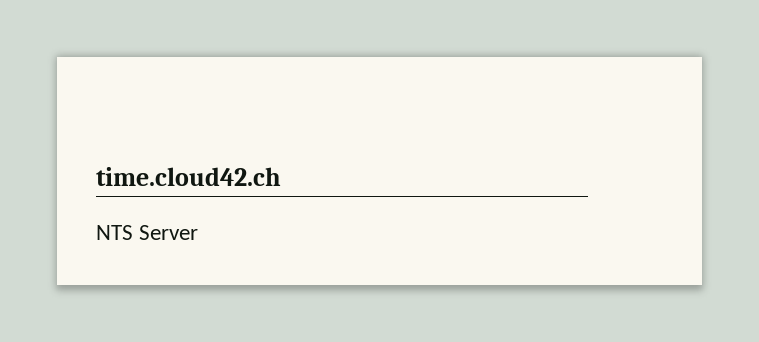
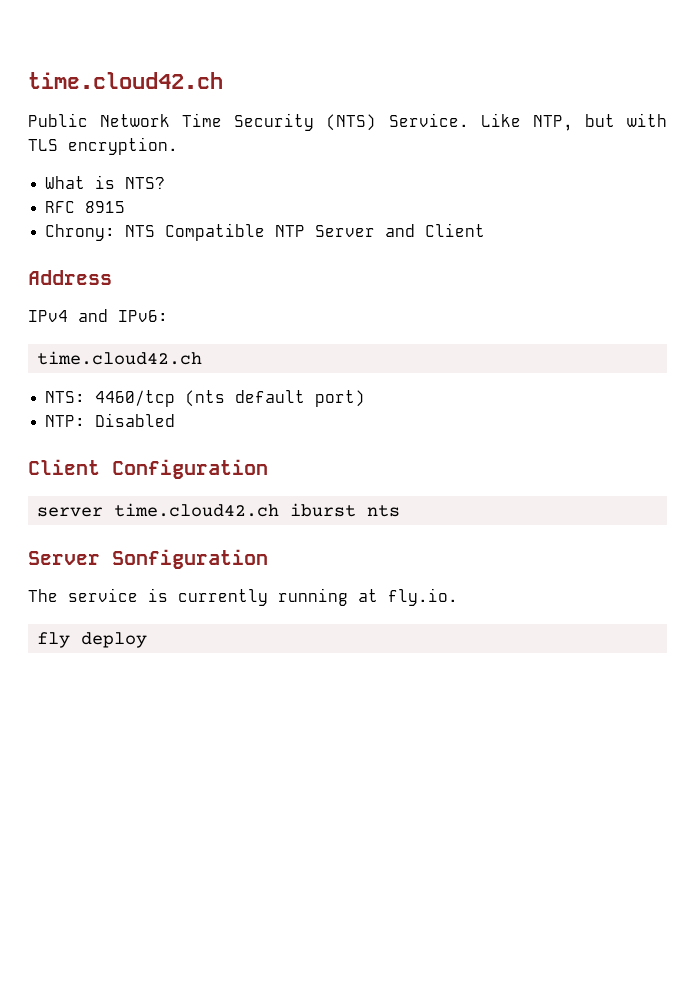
[96,167,281,186] [96,225,199,240] time.cloud42.ch // NTS Server -> [28,72,223,89] [28,113,667,131] [28,137,178,155] [45,175,166,189] [45,201,126,213] [45,223,486,241] [28,270,112,285] [28,309,168,322] [37,351,203,365] [45,390,366,407] [45,413,176,427] [28,459,268,479] [37,503,401,517] [28,549,268,569] [28,588,458,606] [37,632,148,648] time.cloud42.ch // Public Network Time Security (NTS) Service. Like NTP, but with TLS encryption. // What is NTS? // RFC 8915 // Chrony: NTS Compatible NTP Server and Client // Address // IPv4 and IPv6: // time.cloud42.ch // NTS: 4460/tcp (nts default port) // NTP: Disabled // Client Configuration // server time.cloud42.ch iburst nts // Server Sonfiguration // The service is currently running at fly.io. // fly deploy

